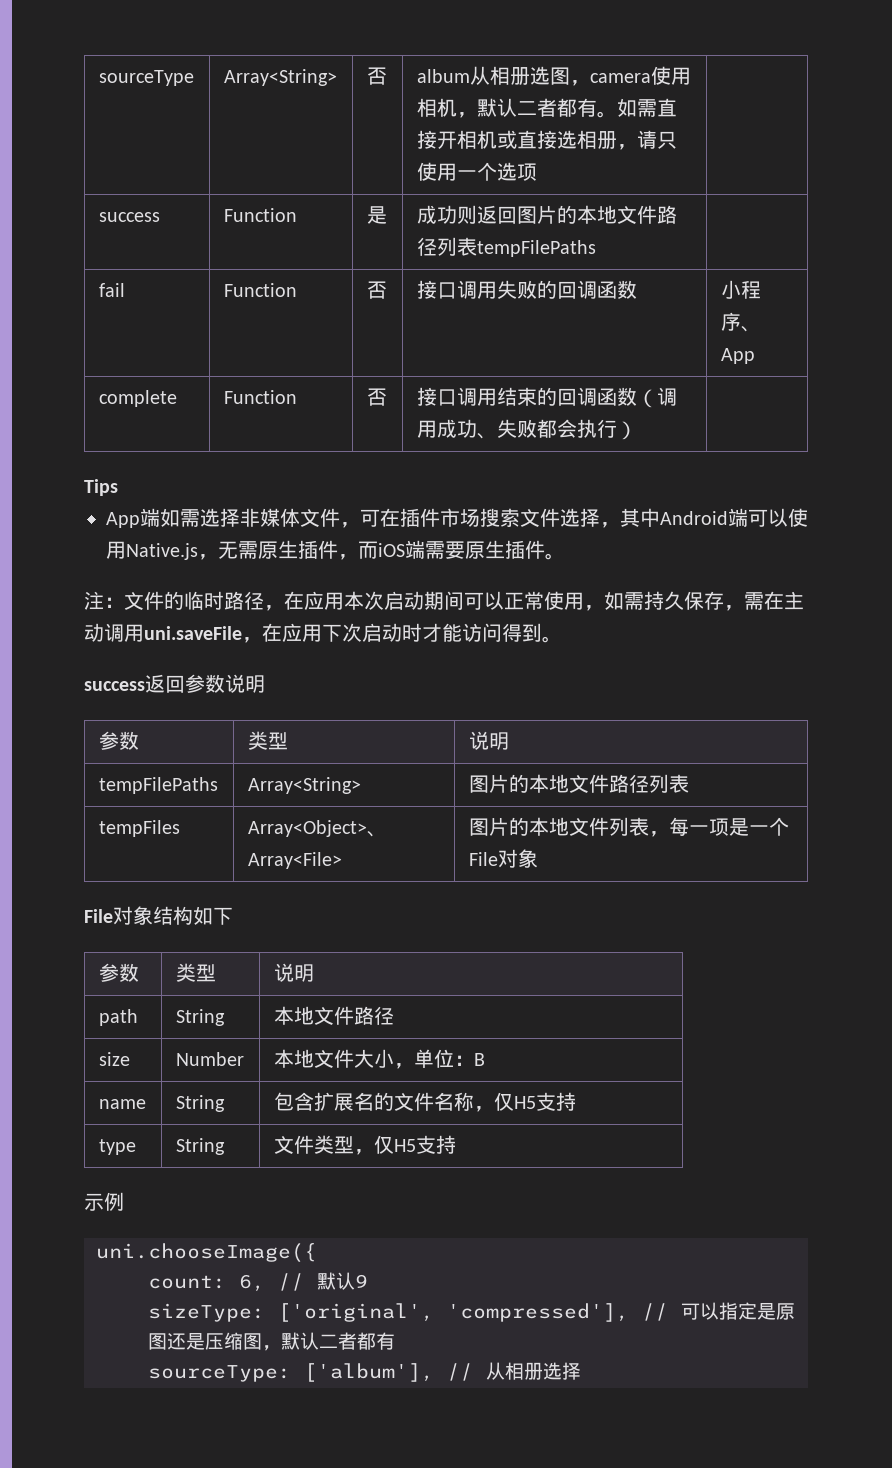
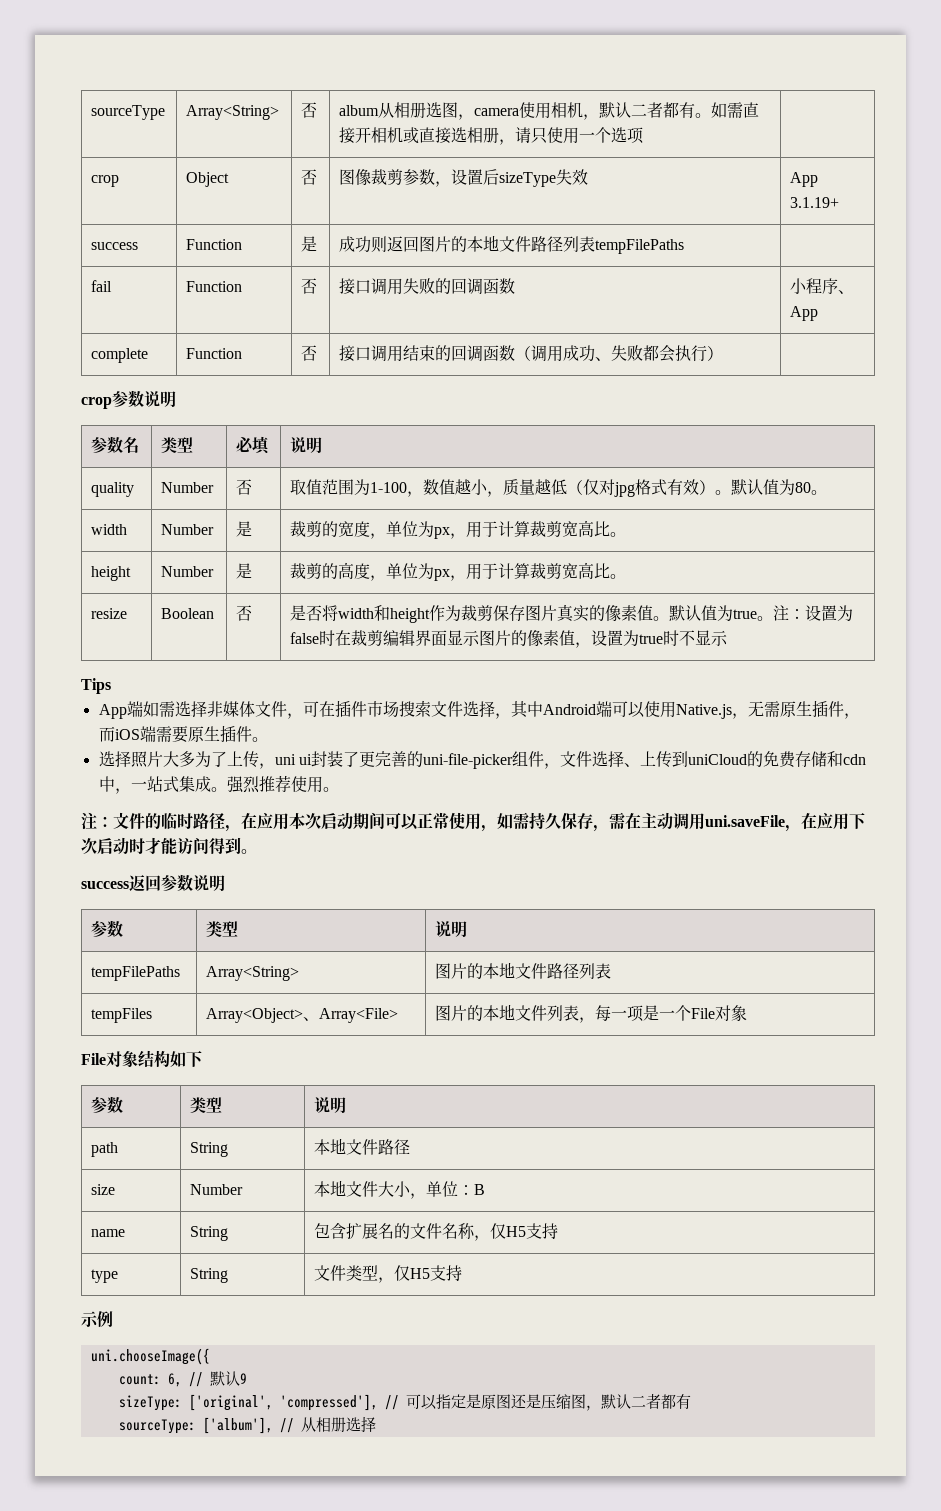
(537, 172) none -> [91,175,120,187] [186,172,230,187] [301,169,318,185] [339,169,589,187] [790,172,819,187] [790,197,840,208] // crop | Object | 否 | 图像裁剪参数，设置后sizeType失效 | App 3.1.19+
(637, 430) none -> [81,390,176,409] [91,436,140,454] [161,437,194,454] [236,436,272,455] [290,437,323,453] [91,482,135,497] [161,482,215,493] [236,479,253,495] [290,479,828,497] [91,524,128,535] [161,524,215,535] [236,521,253,537] [290,520,627,539] [91,566,132,581] [161,566,215,577] [236,563,253,579] [290,562,627,581] [91,608,128,619] [161,608,215,619] [236,605,253,621] [290,604,854,623] [290,630,729,648] // crop参数说明 // 参数名 | 类型 | 必填 | 说明 // quality | Number | 否 | 取值范围为1-100，数值越小，质量越低（仅对jpg格式有效）。默认值为80。 // width | Number | 是 | 裁剪的宽度，单位为px，用于计算裁剪宽高比。 // height | Number | 是 | 裁剪的高度，单位为px，用于计算裁剪宽高比。 // resize | Boolean | 否 | 是否将width和height作为裁剪保存图片真实的像素值。默认值为true。注：设置为false时在裁剪编辑界面显示图片的像素值，设置为true时不显示
(565, 556) none -> [98,751,866,769] [98,775,339,794] // 选择照片大多为了上传，uni ui封装了更完善的uni-file-picker组件，文件选择、上传到uniCloud的免费存储和cdn中，一站式集成。强烈推荐使用。

